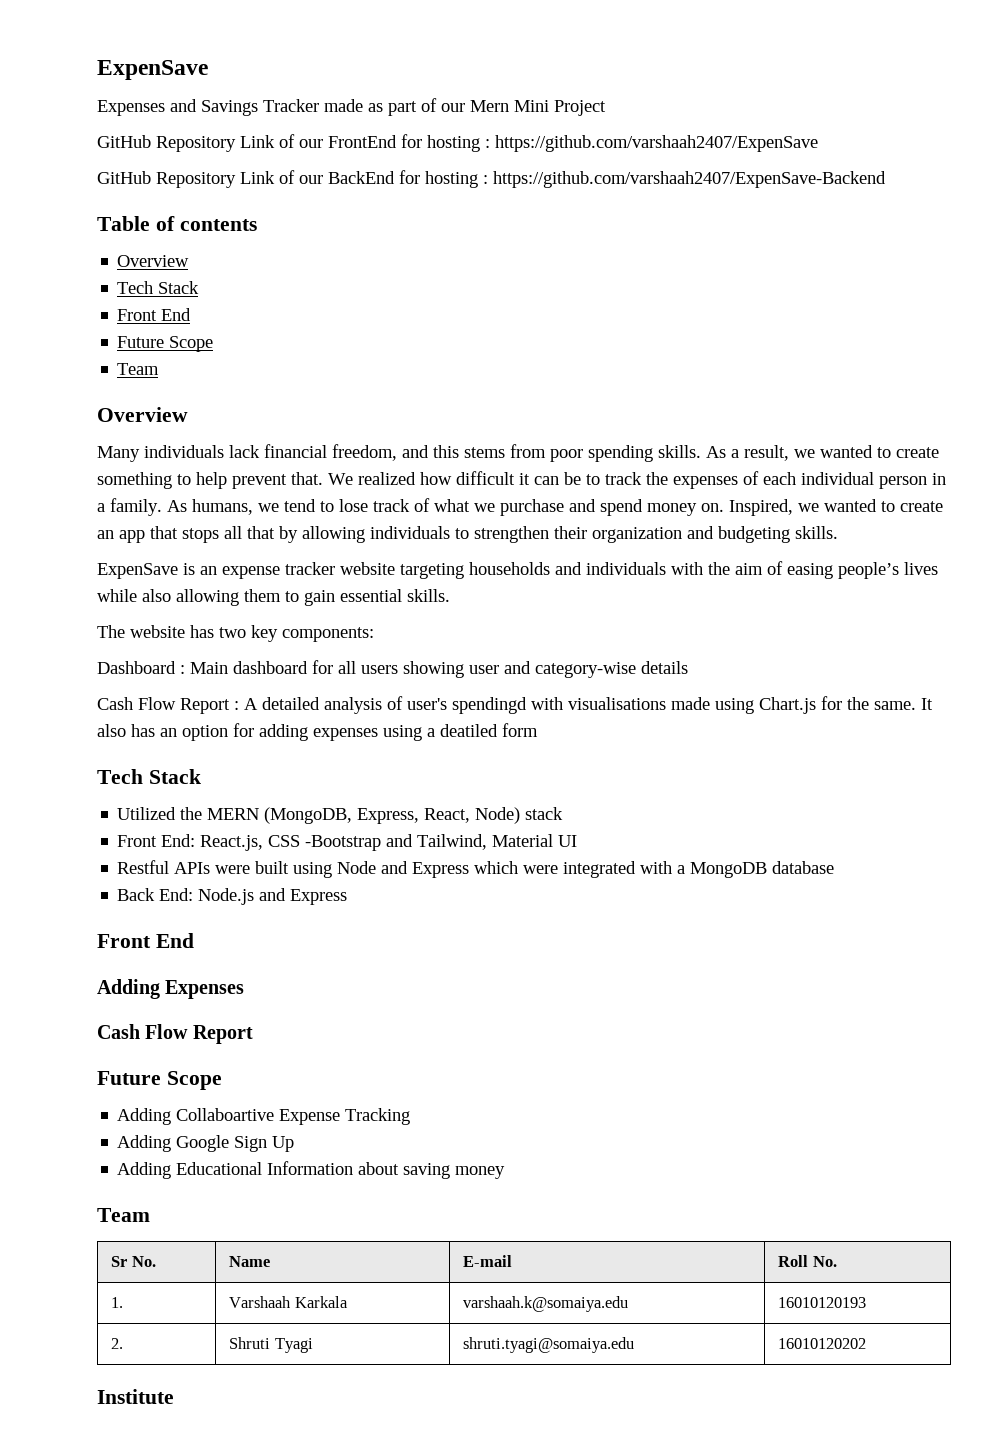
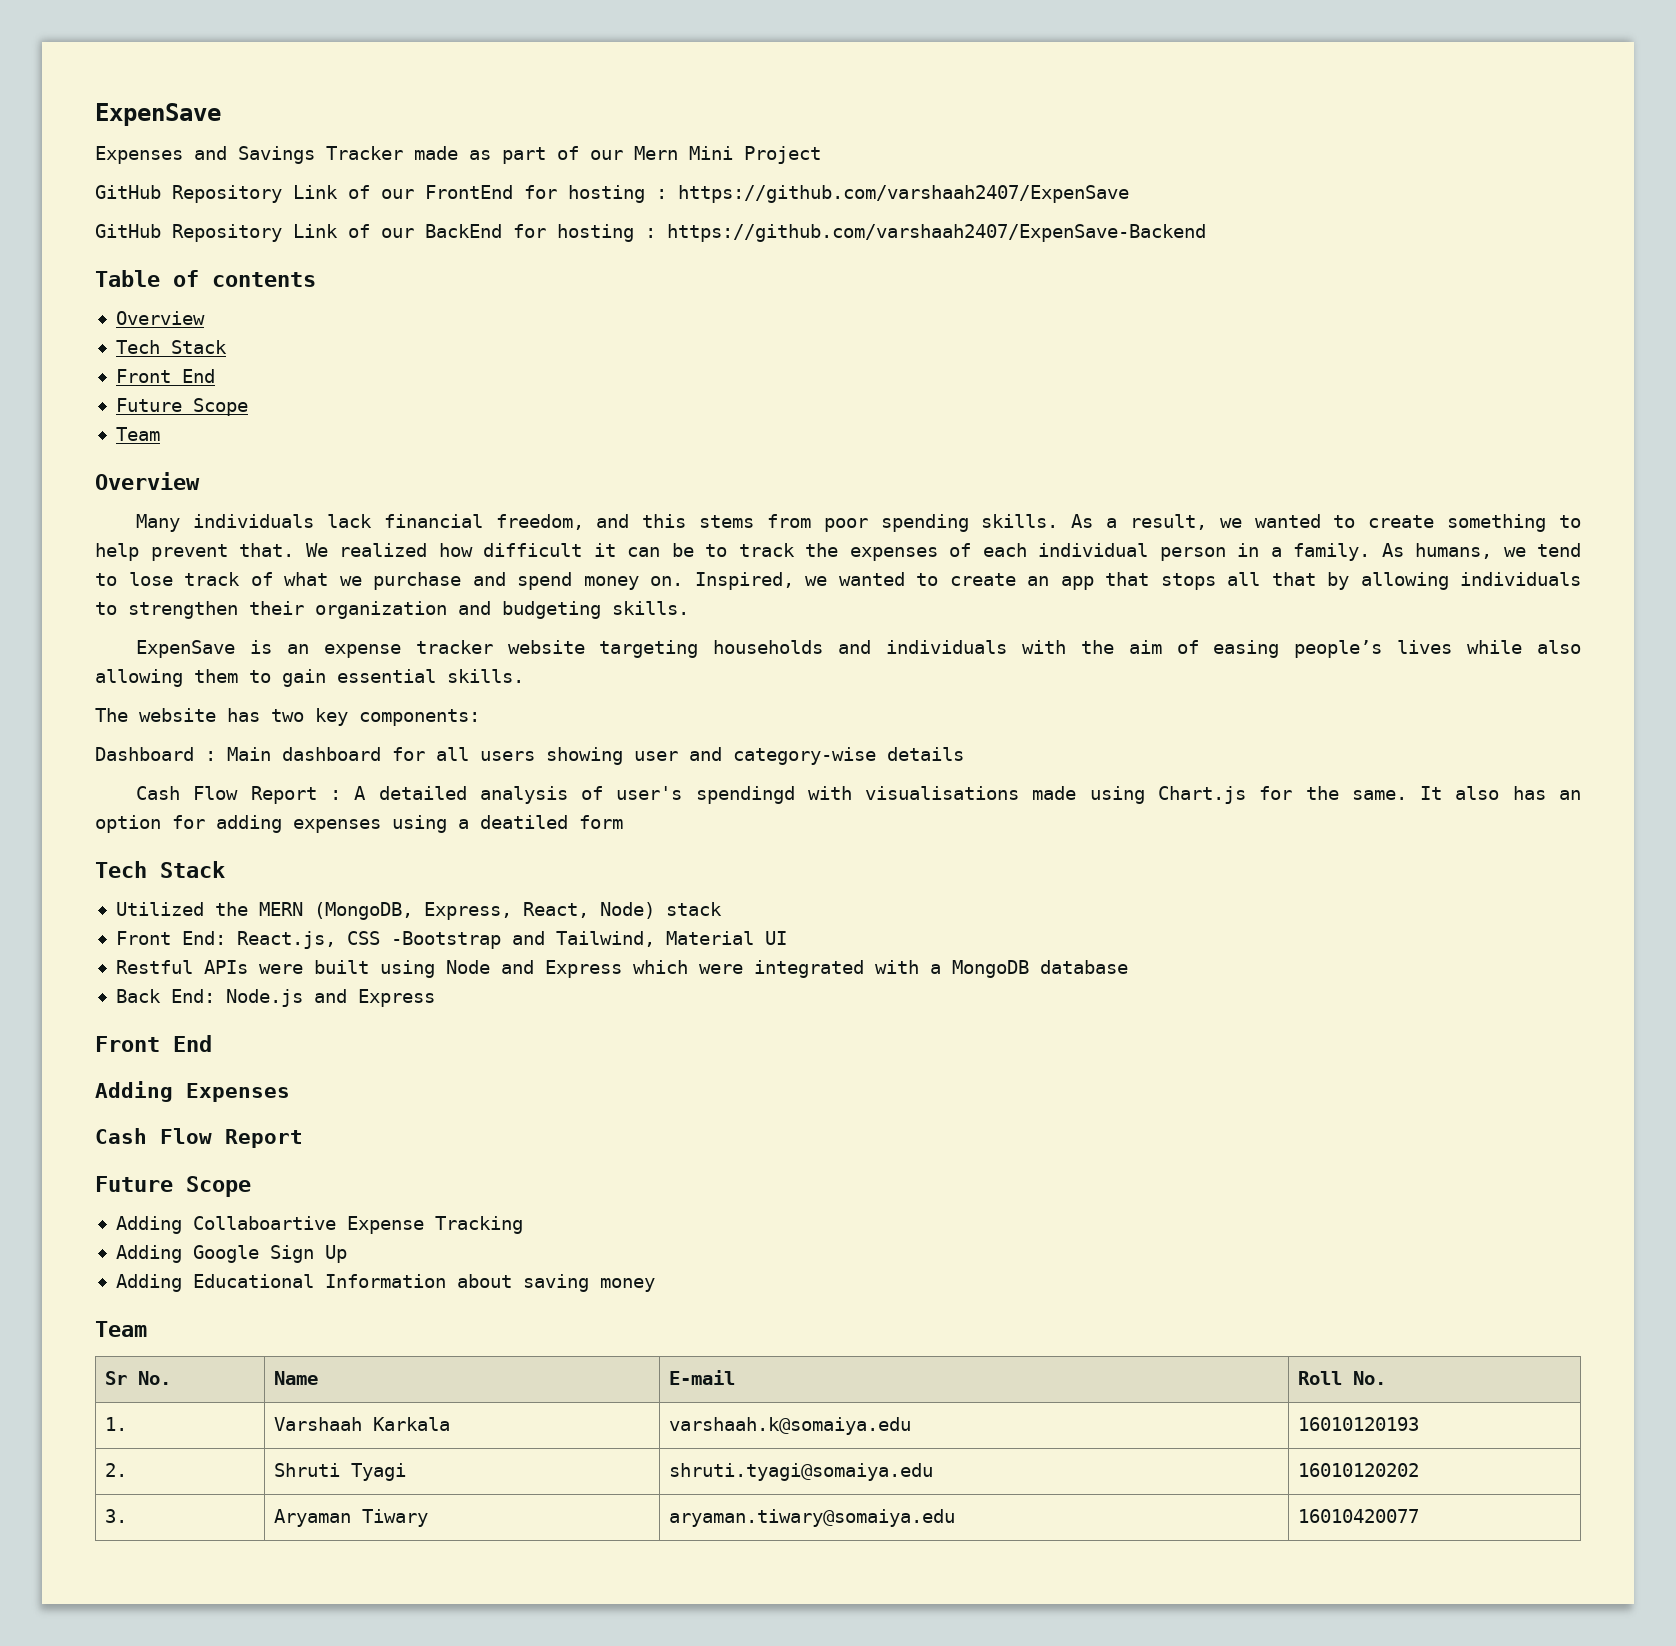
[97,1389,174,1404] // Institute -> [104,1509,127,1523] [273,1509,428,1527] [668,1509,955,1527] [1297,1509,1419,1523] // 3. | Aryaman Tiwary | aryaman.tiwary@somaiya.edu | 16010420077

